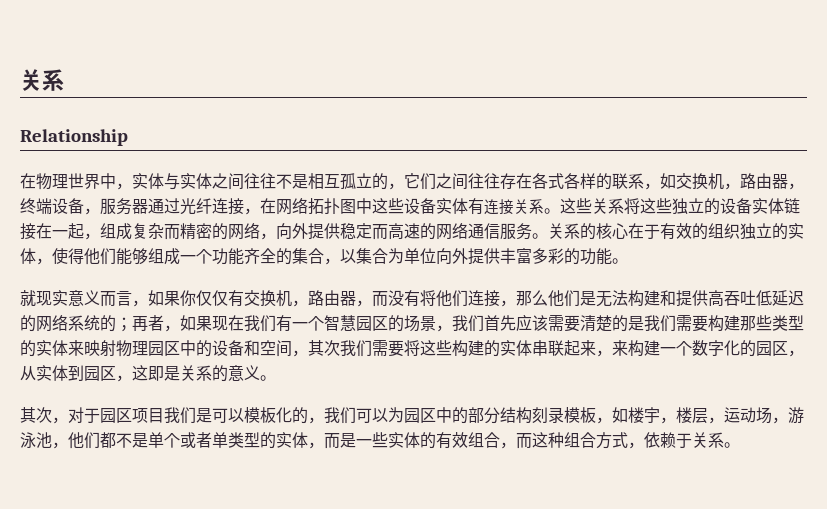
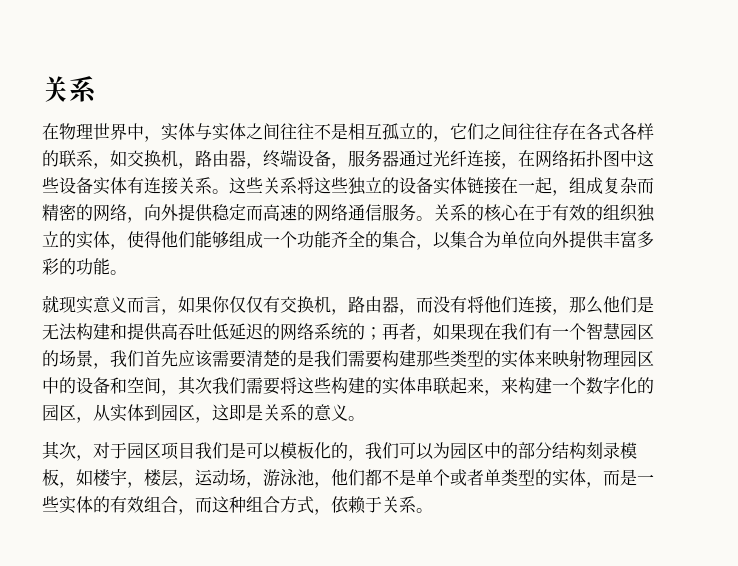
[20,69,64,91] [20,129,128,146] 关系 // Relationship -> [42,76,96,103] 关系

